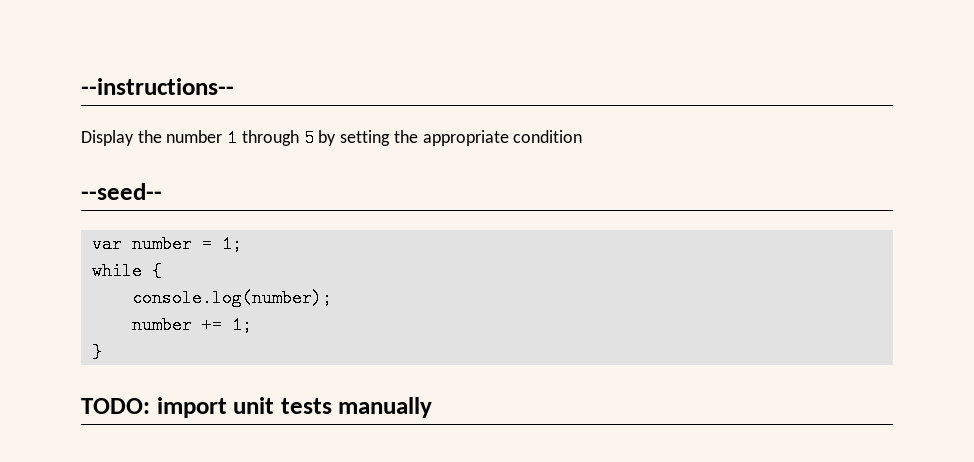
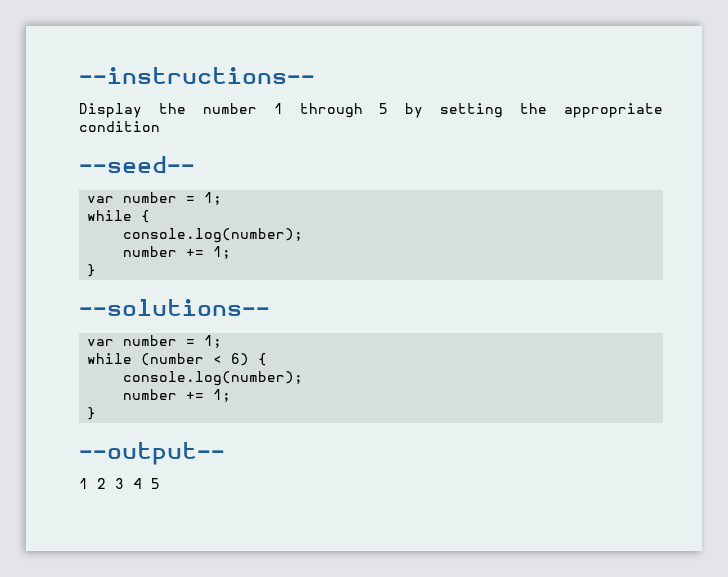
[81,397,433,418] TODO: import unit tests manually -> [79,299,270,316] [87,335,223,348] [87,353,268,366] [123,371,304,386] [123,389,232,402] [87,407,97,420] [79,442,225,465] [79,478,160,489] --solutions-- // var number = 1; // while (number < 6) { // console.log(number); // number += 1; // } // --output-- // 1 2 3 4 5

